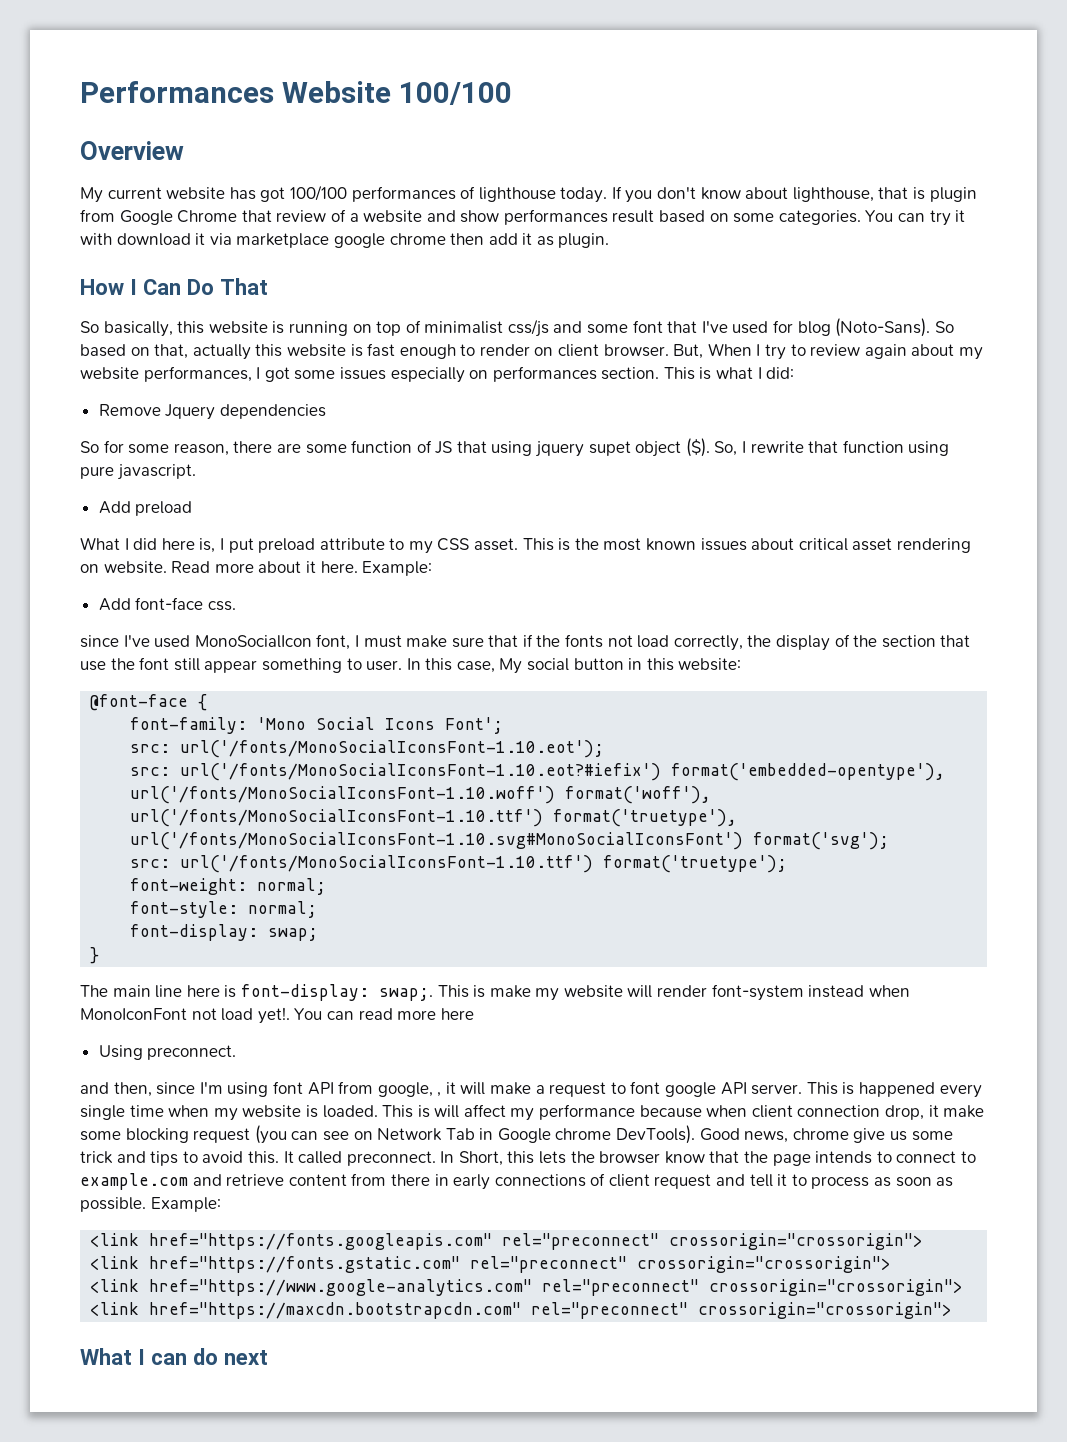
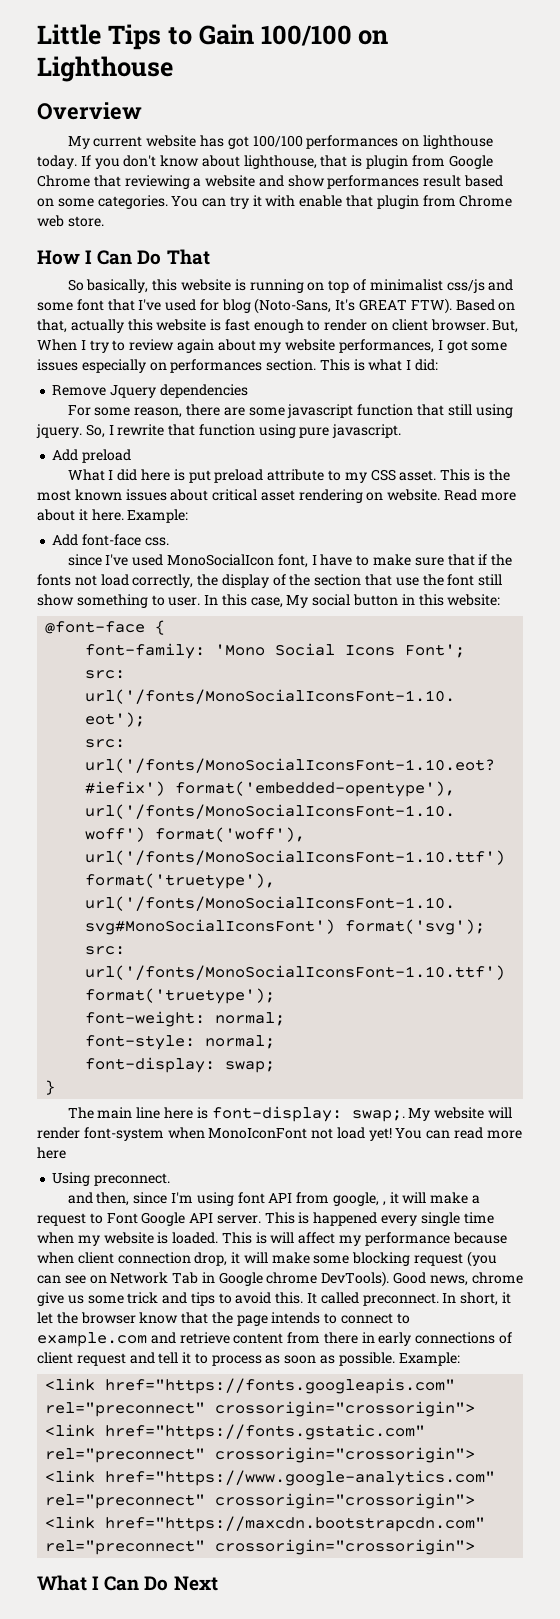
[80,81,512,105] Performances Website 100/100 -> [37,24,389,50] [37,56,173,82] Little Tips to Gain 100/100 on Lighthouse
[460,186,476,199] of -> [402,138,420,147] on
[276,209,346,222] review of -> [124,175,190,189] reviewing
[116,233,610,248] download it via marketplace google chrome then add it as plugin. -> [299,195,513,209] [37,215,104,227] enable that plugin from Chrome web store.
[835,318,954,337] [80,344,126,357] (Noto-Sans). So based -> [254,298,495,314] (Noto-Sans, It's GREAT FTW). Based
[80,440,124,453] So for -> [67,405,91,416] For
[351,438,710,457] function of JS that using jquery supet object ($). -> [287,404,513,418] [36,424,82,438] javascript function that still using jquery.
[199,538,224,553] is, I -> [173,469,185,481] is
[363,635,402,648] must -> [320,554,370,566] have to
[204,660,258,673] appear -> [37,594,74,606] show
[437,985,560,1001] This is make my -> [408,1108,431,1121] My
[808,985,865,998] instead -> (164, 1134) none
[257,1007,290,1024] yet!. -> [368,1128,392,1141] yet!
[630,1081,717,1097] font google -> [106,1212,186,1226] Font Google
(939, 1111) none -> [243,1252,268,1263] will
[458,1151,567,1166] Short, this lets -> [460,1292,511,1306] [37,1312,53,1324] short, it let
[150,1348,268,1365] can do next -> [104,1576,218,1591] Can Do Next

